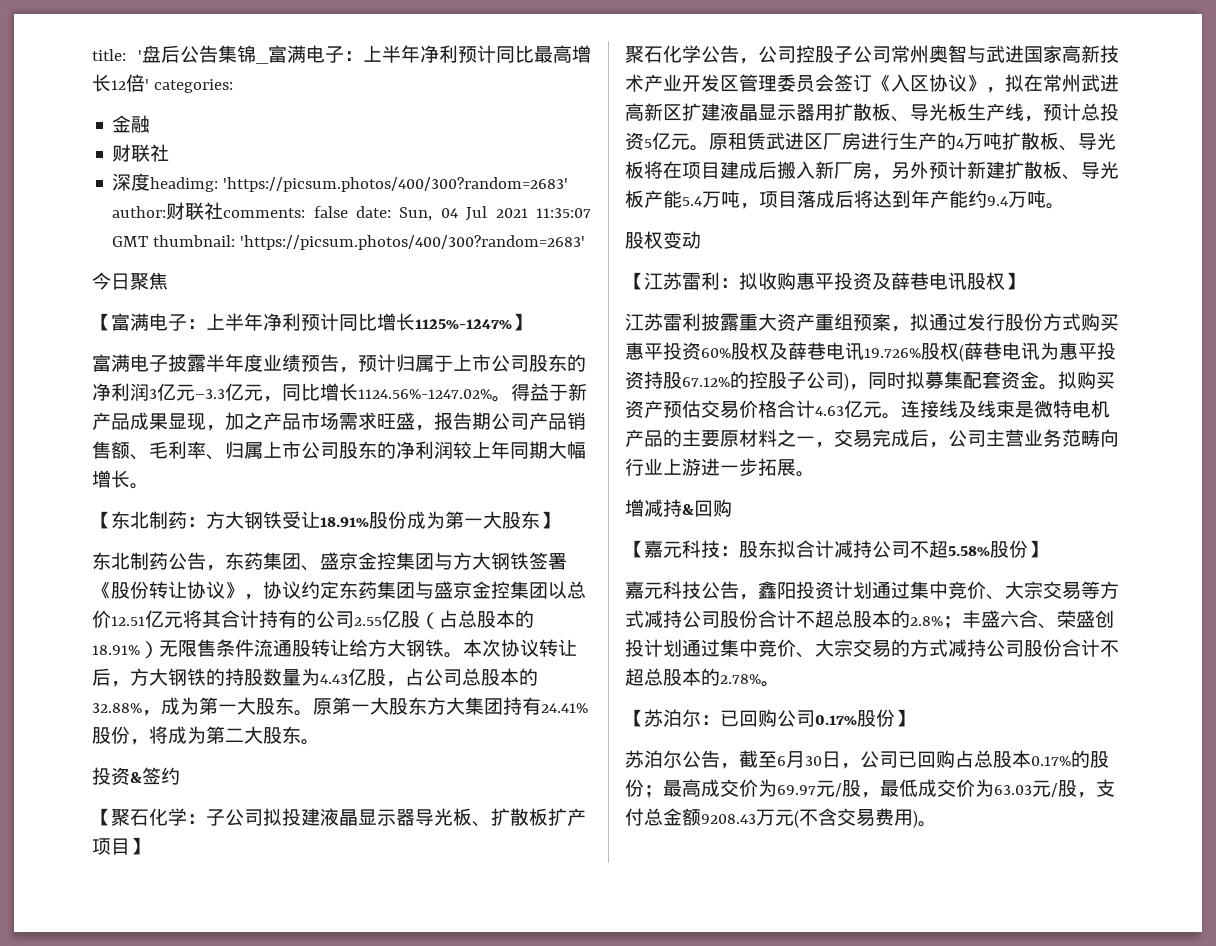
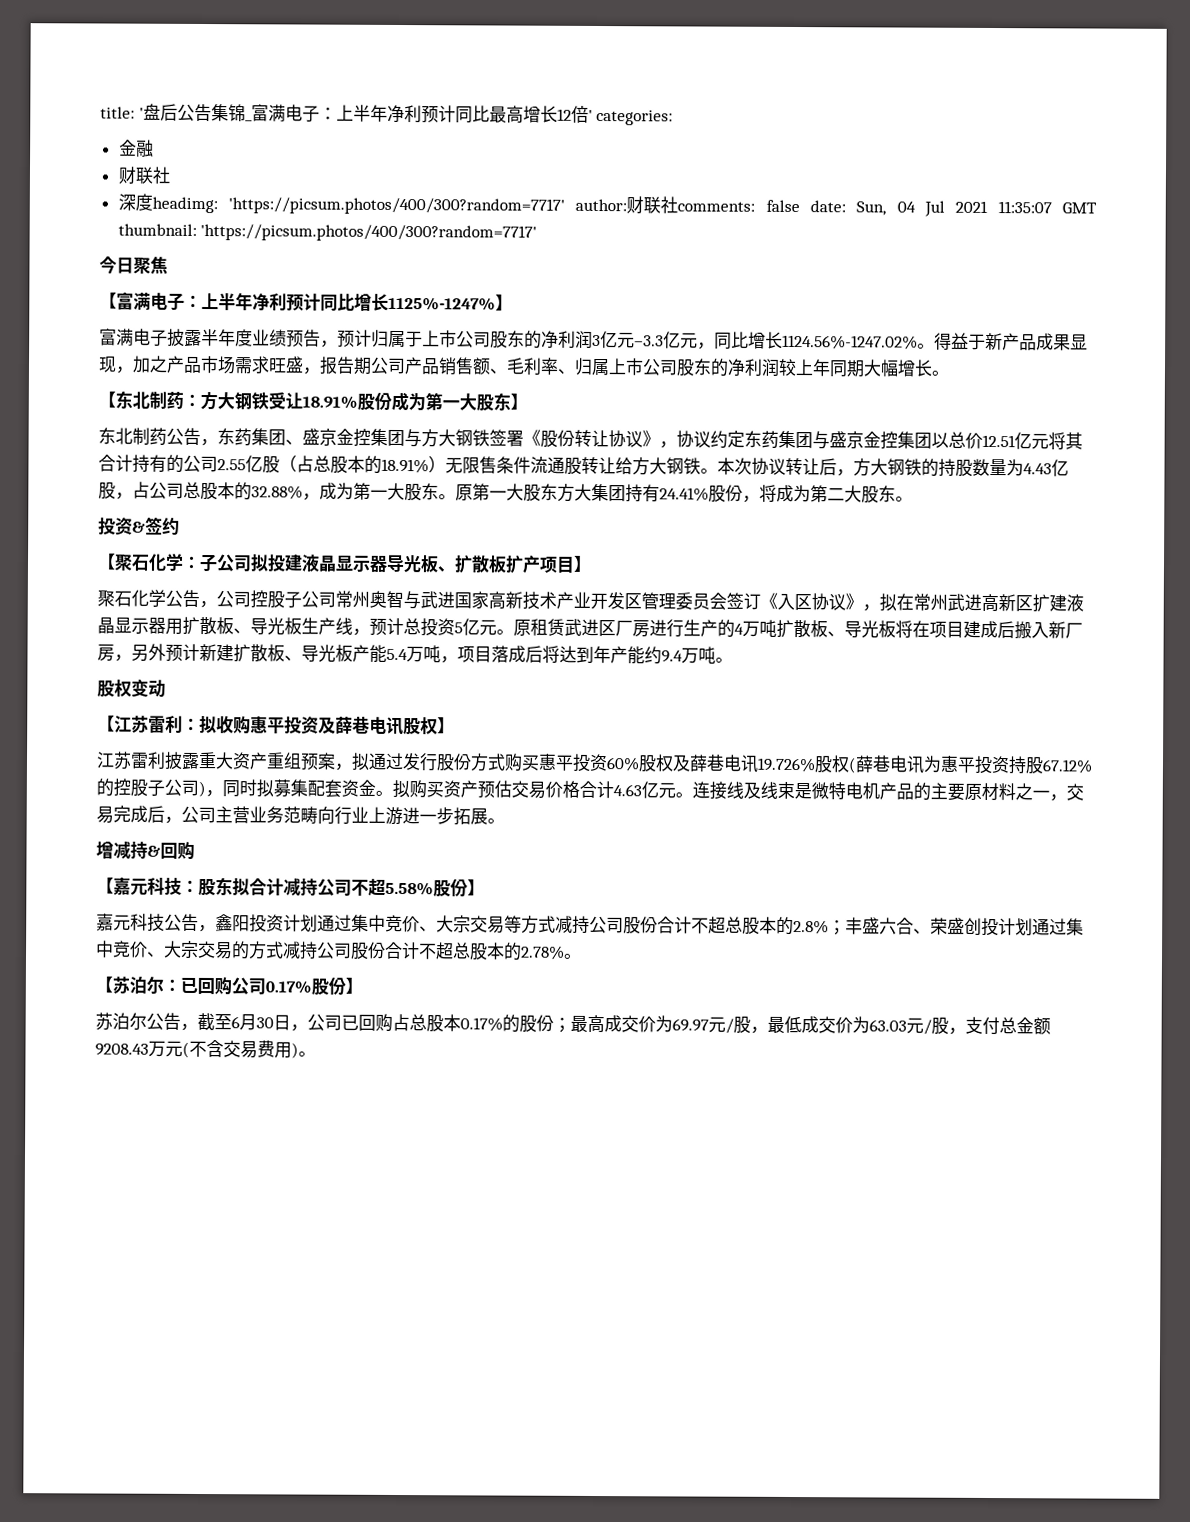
[223,177,569,192] 'https://picsum.photos/400/300?random=2683' -> [228,197,566,215] 'https://picsum.photos/400/300?random=7717'
[240,235,586,250] 'https://picsum.photos/400/300?random=2683' -> [200,223,538,242] 'https://picsum.photos/400/300?random=7717'

